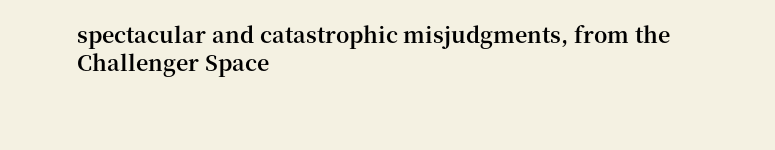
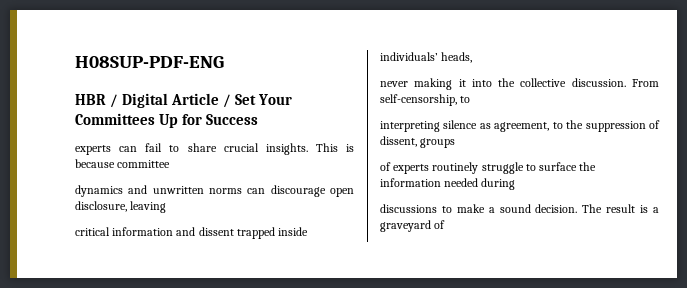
[77,25,671,49] [77,53,269,77] spectacular and catastrophic misjudgments, from the Challenger Space -> [75,56,224,68] [75,93,293,108] [75,113,259,128] [75,143,354,155] [75,159,171,168] [75,185,355,197] [75,201,167,213] [75,227,309,239] [380,52,473,63] [380,78,659,90] [380,94,471,106] [380,120,660,132] [380,136,456,148] [380,162,597,174] [380,178,516,190] [380,204,659,213] [380,220,446,232] H08SUP-PDF-ENG // HBR / Digital Article / Set Your Committees Up for Success // experts can fail to share crucial insights. This is because committee // dynamics and unwritten norms can discourage open disclosure, leaving // critical information and dissent trapped inside individuals’ heads, // never making it into the collective discussion. From self-censorship, to // interpreting silence as agreement, to the suppression of dissent, groups // of experts routinely struggle to surface the information needed during // discussions to make a sound decision. The result is a graveyard of

